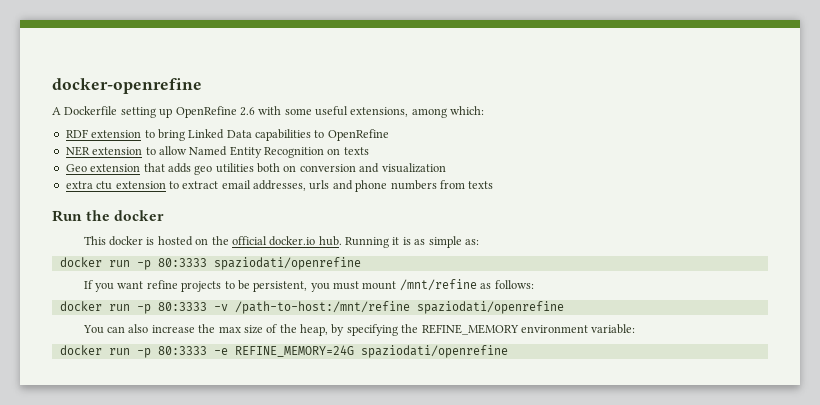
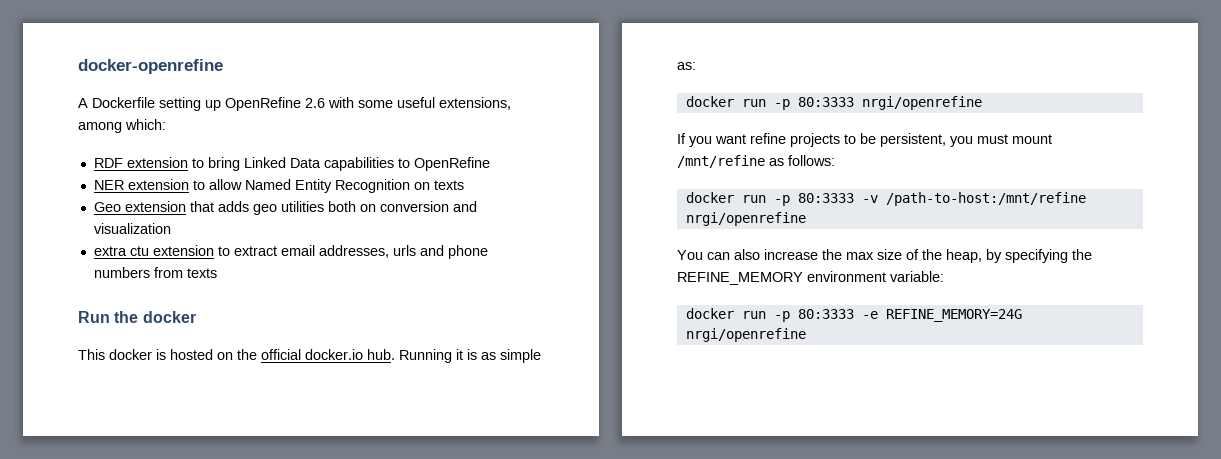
[213,257,361,270] spaziodati/openrefine -> [861,96,982,110] nrgi/openrefine
[416,301,564,314] spaziodati/openrefine -> [685,212,806,226] nrgi/openrefine
[360,345,508,358] spaziodati/openrefine -> [685,328,806,342] nrgi/openrefine

